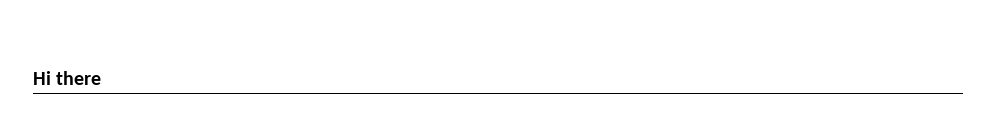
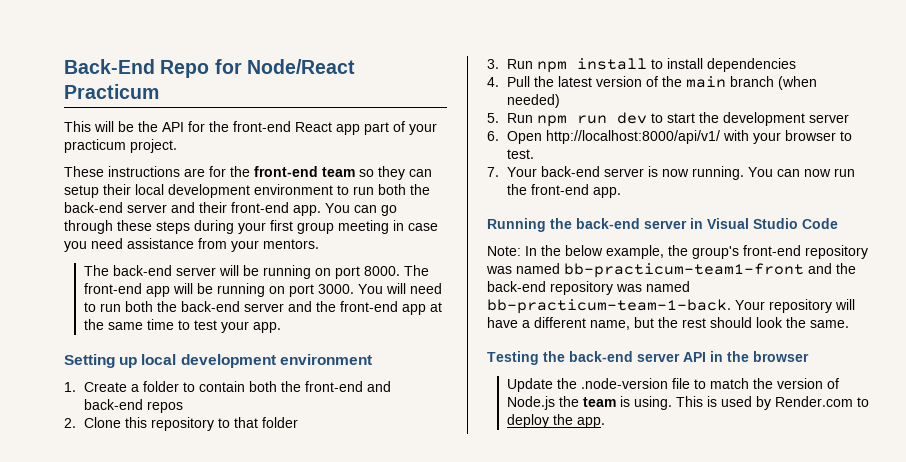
[33,71,102,85] Hi there -> [64,59,355,78] [64,84,159,99] [64,121,437,135] [64,139,177,153] [64,166,432,180] [64,184,430,198] [64,202,397,216] [64,220,438,234] [64,238,319,252] [83,265,429,279] [83,283,442,297] [83,301,442,315] [83,319,281,333] [64,354,372,368] [64,381,391,392] [83,399,183,413] [64,417,298,431] [487,58,796,73] [487,76,817,90] [506,94,560,108] [487,112,849,127] [487,130,852,144] [506,149,534,159] [487,166,855,180] [506,184,621,198] [487,218,838,232] [487,245,868,259] [486,263,856,278] [487,281,690,295] [487,299,855,314] [487,317,849,330] [487,351,809,365] [506,378,839,392] [506,396,869,410] [506,414,605,428] Back-End Repo for Node/React Practicum // This will be the API for the front-end React app part of your practicum project. // These instructions are for the front-end team so they can setup their local development environment to run both the back-end server and their front-end app. You can go through these steps during your first group meeting in case you need assistance from your mentors. // The back-end server will be running on port 8000. The front-end app will be running on port 3000. You will need to run both the back-end server and the front-end app at the same time to test your app. // Setting up local development environment // 1. Create a folder to contain both the front-end and back-end repos // 2. Clone this repository to that folder // 3. Run npm install to install dependencies // 4. Pull the latest version of the main branch (when needed) // 5. Run npm run dev to start the development server // 6. Open http://localhost:8000/api/v1/ with your browser to test. // 7. Your back-end server is now running. You can now run the front-end app. // Running the back-end server in Visual Studio Code // Note: In the below example, the group's front-end repository was named bb-practicum-team1-front and the back-end repository was named bb-practicum-team-1-back. Your repository will have a different name, but the rest should look the same. // Testing the back-end server API in the browser // Update the .node-version file to match the version of Node.js the team is using. This is used by Render.com to deploy the app.

